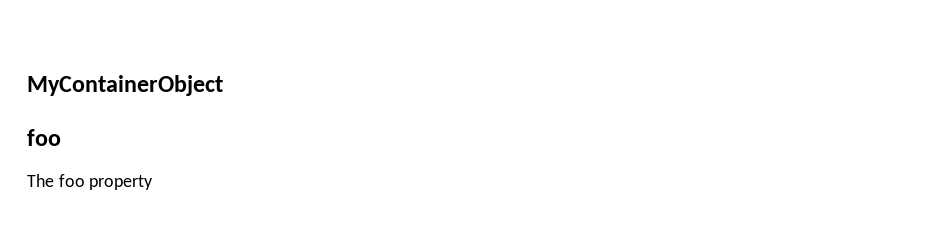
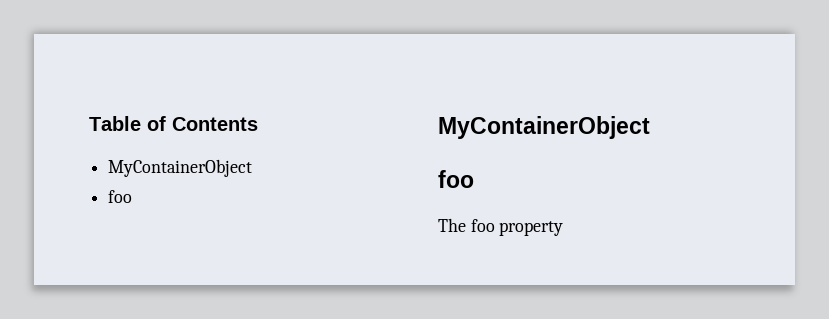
(27, 85) none -> [89,116,258,131] [108,159,253,177] [108,190,133,203] Table of Contents // MyContainerObject // foo //

